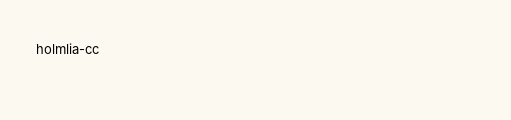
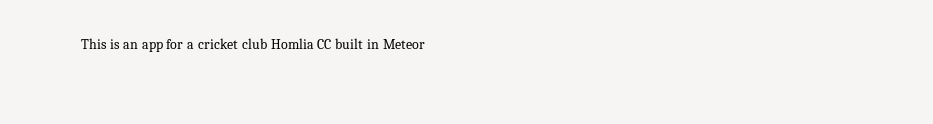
[36,43,99,55] holmlia-cc -> [81,38,425,52] This is an app for a cricket club Homlia CC built in Meteor

